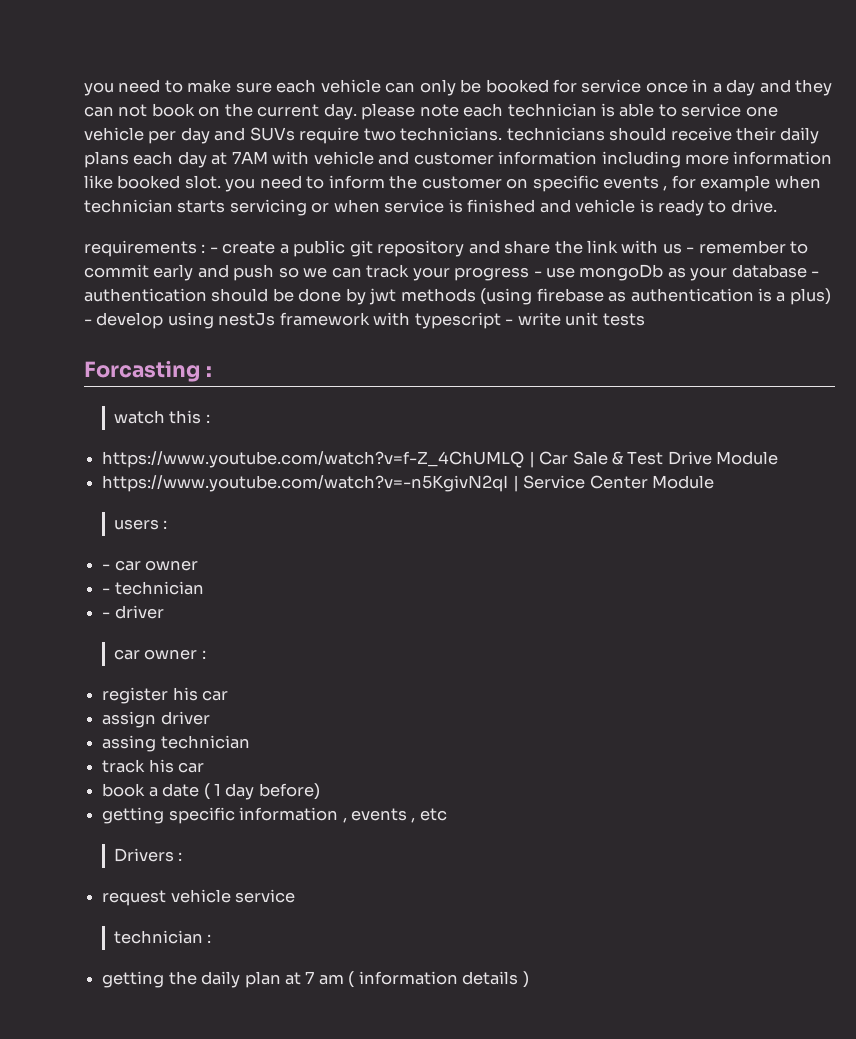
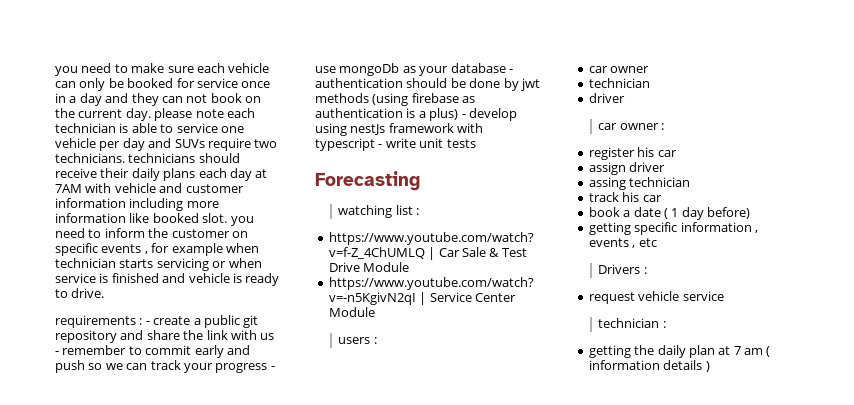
[84,360,212,382] [114,410,202,424] Forcasting : // watch this -> [315,171,420,191] [338,205,413,218] Forecasting // watching list
[102,564,111,570] - -> (377, 340) none
[102,581,204,595] [102,612,111,618] - technician // - -> [588,78,650,88] technician //

